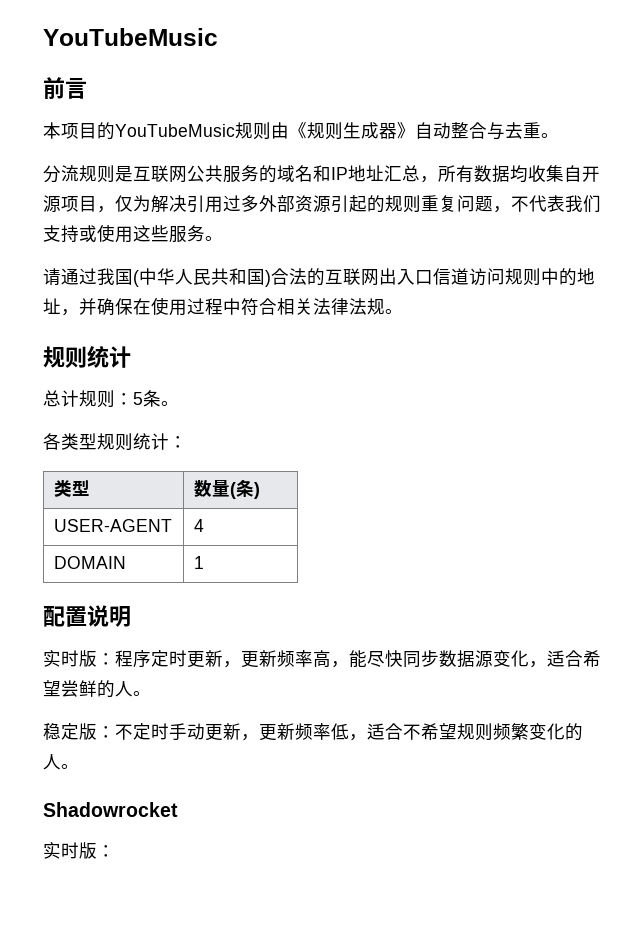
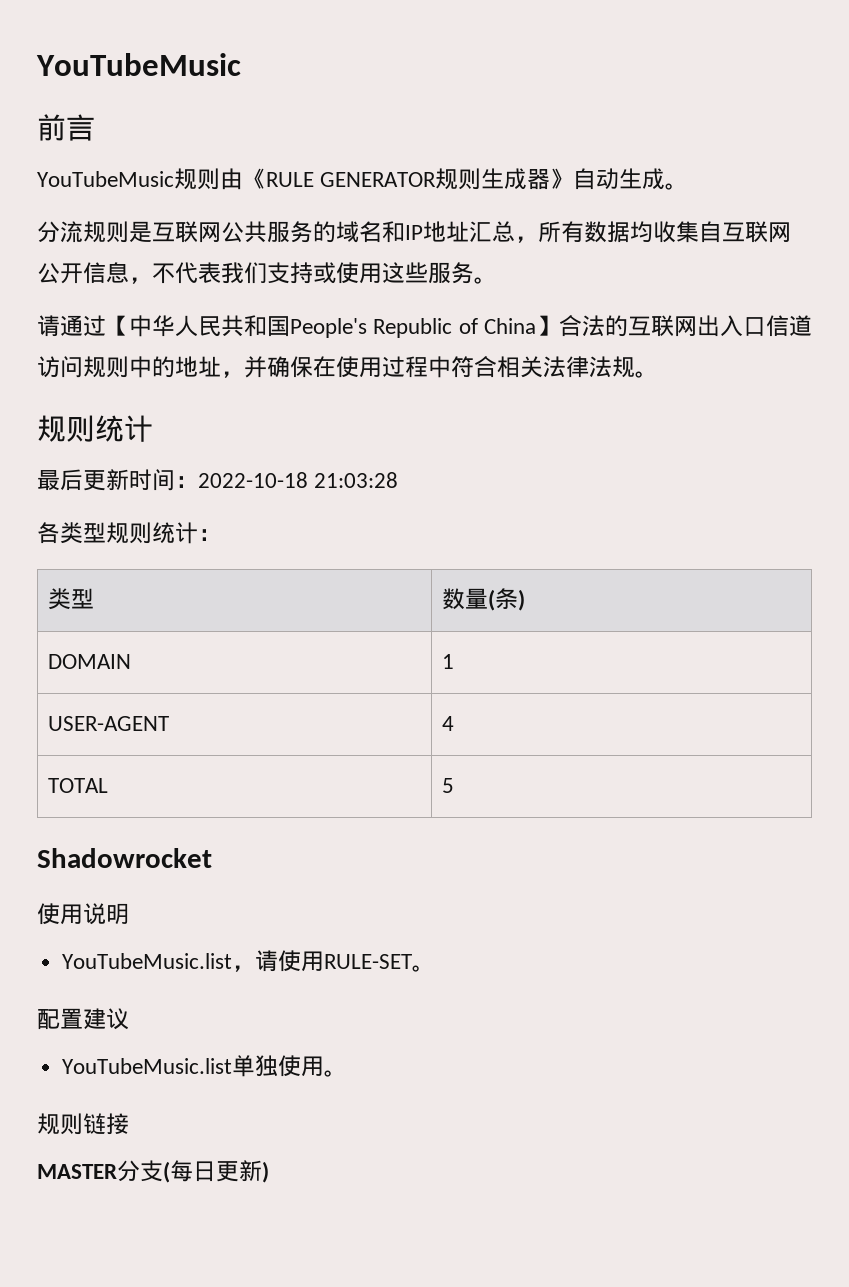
[43,122,115,140] 本项目的 -> (95, 127) none
(307, 130) none -> [266,172,437,187] RULE GENERATOR
[451,122,541,140] 整合与去重 -> [619,168,666,190] 生成
[582,166,600,182] [43,195,493,213] 开源项目，仅为解决引用过多外部资源引起的规则重复问题 -> [722,221,791,243] [37,262,129,284] 互联网公开信息
[97,268,139,287] 我国( -> [106,315,129,336] 【
[265,270,271,287] ) -> [290,315,559,338] People's Republic of China】
[43,390,179,408] 总计规则：5条。 -> [37,469,399,491] 最后更新时间：2022-10-18 21:03:28
(260, 490) none -> [48,654,132,669] [442,654,455,669] // DOMAIN | 1
[53,556,126,569] [193,556,204,569] [43,605,131,627] [43,650,601,668] [43,680,151,698] [43,723,583,741] [43,754,79,770] [43,802,178,817] [43,842,115,859] DOMAIN | 1 // 配置说明 // 实时版：程序定时更新，更新频率高，能尽快同步数据源变化，适合希望尝鲜的人。 // 稳定版：不定时手动更新，更新频率低，适合不希望规则频繁变化的人。 // Shadowrocket // 实时版： -> [48,778,109,793] [442,778,455,793] [37,848,212,868] [37,903,129,925] [62,950,436,972] [37,1008,129,1030] [62,1055,348,1077] [37,1113,129,1135] [37,1160,269,1183] TOTAL | 5 // Shadowrocket // 使用说明 // YouTubeMusic.list，请使用RULE-SET。 // 配置建议 // YouTubeMusic.list单独使用。 // 规则链接 // MASTER分支(每日更新)

